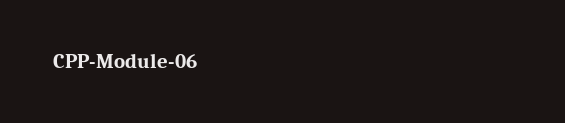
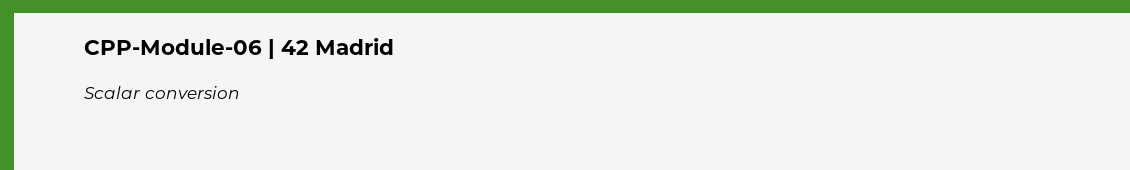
(197, 60) none -> [268,38,394,59] [84,86,240,99] | 42 Madrid // Scalar conversion

